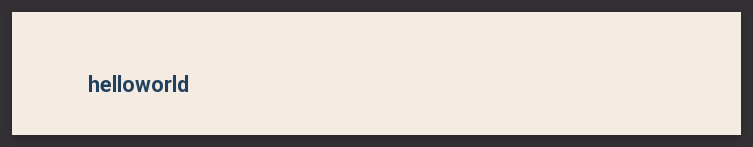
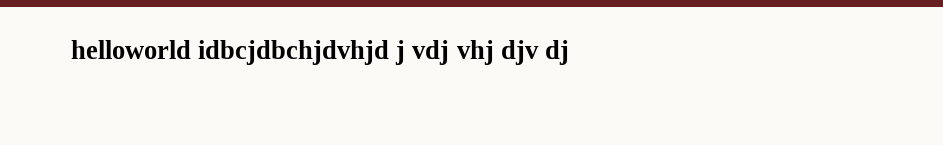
(189, 83) none -> [198,40,569,65] idbcjdbchjdvhjd j vdj vhj djv dj

